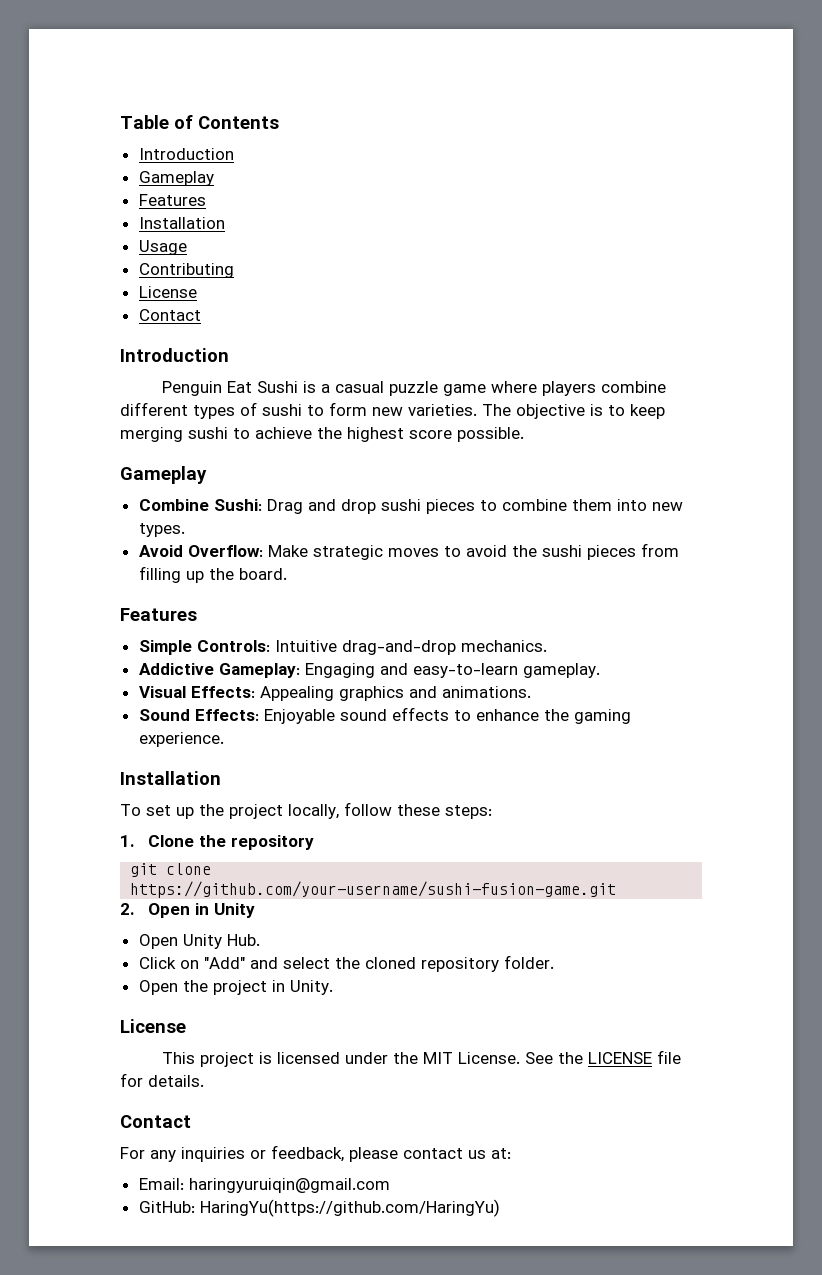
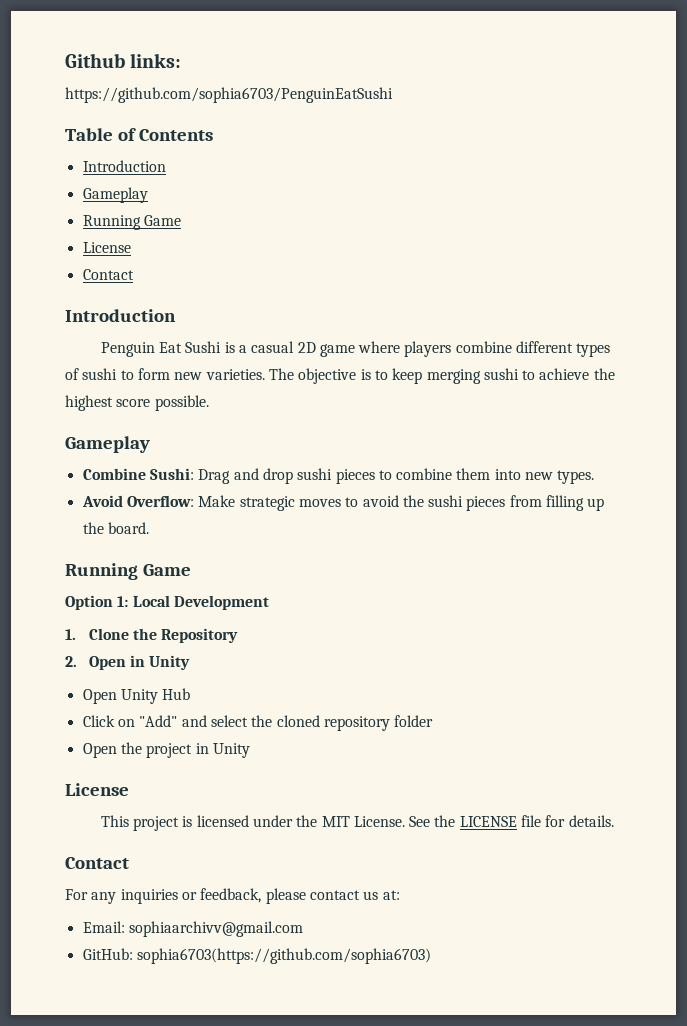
(120, 122) none -> [65,53,182,68] [65,87,393,103] Github links: // https://github.com/sophia6703/PenguinEatSushi //
[138,194,206,206] [138,217,225,229] [138,240,187,255] [138,263,234,278] Features // Installation // Usage // Contributing -> [82,215,181,230] Running Game
[388,381,438,396] puzzle -> [297,342,316,353] 2D
[120,608,197,621] [138,640,547,655] [138,663,600,678] [138,686,531,701] [138,707,631,724] [138,732,224,747] [120,771,221,785] [120,802,492,819] Features // Simple Controls: Intuitive drag-and-drop mechanics. // Addictive Gameplay: Engaging and easy-to-learn gameplay. // Visual Effects: Appealing graphics and animations. // Sound Effects: Enjoyable sound effects to enhance the gaming experience. // Installation // To set up the project locally, follow these steps: -> [65,563,191,580] [65,595,269,610] Running Game // Option 1: Local Development
[231,835,315,850] [130,863,212,877] [130,881,617,898] repository // git clone https://github.com/your-username/sushi-fusion-game.git -> [161,628,239,643] Repository
[226,934,260,946] Hub. -> [162,688,191,700] Hub
[503,955,554,969] folder. -> [394,715,434,727] folder
[289,980,333,995] Unity. -> [212,743,250,758] Unity
[188,1178,390,1193] haringyuruiqin@gmail.com -> [128,921,303,937] sophiaarchivv@gmail.com
[199,1199,500,1217] HaringYu(https://github.com/HaringYu) -> [136,948,431,964] sophia6703(https://github.com/sophia6703)

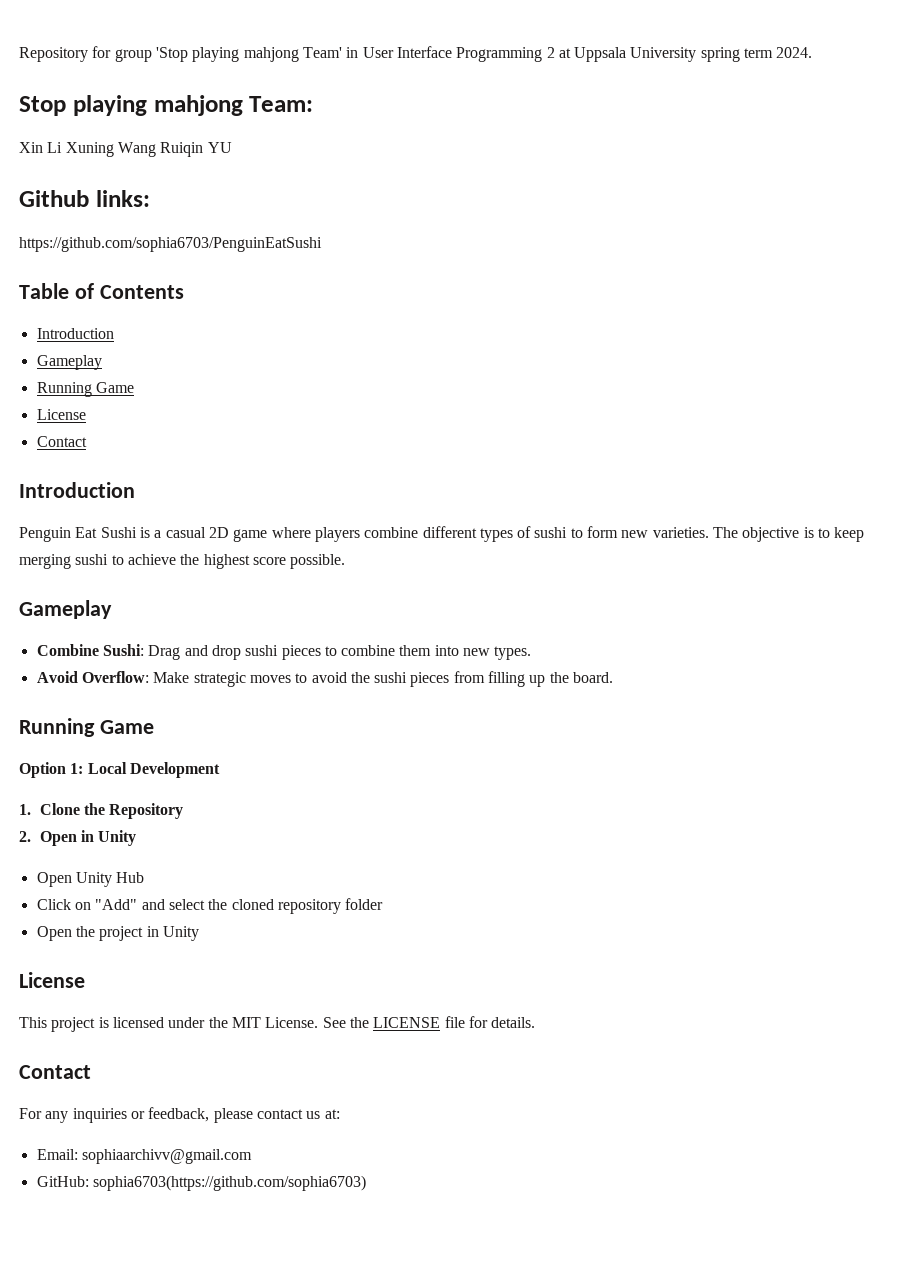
(65, 60) none -> [19,46,813,62] [19,95,314,116] [19,142,232,157] Repository for group 'Stop playing mahjong Team' in User Interface Programming 2 at Uppsala University spring term 2024. // Stop playing mahjong Team: // Xin Li Xuning Wang Ruiqin YU //

